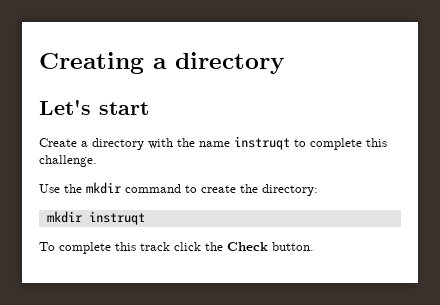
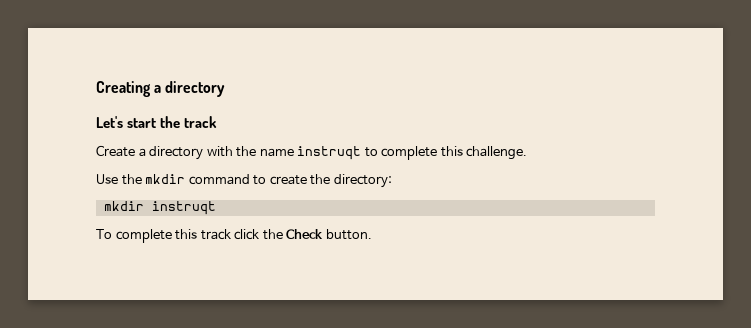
(149, 108) none -> [160,116,218,128] the track

